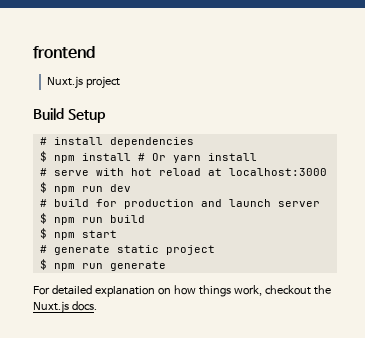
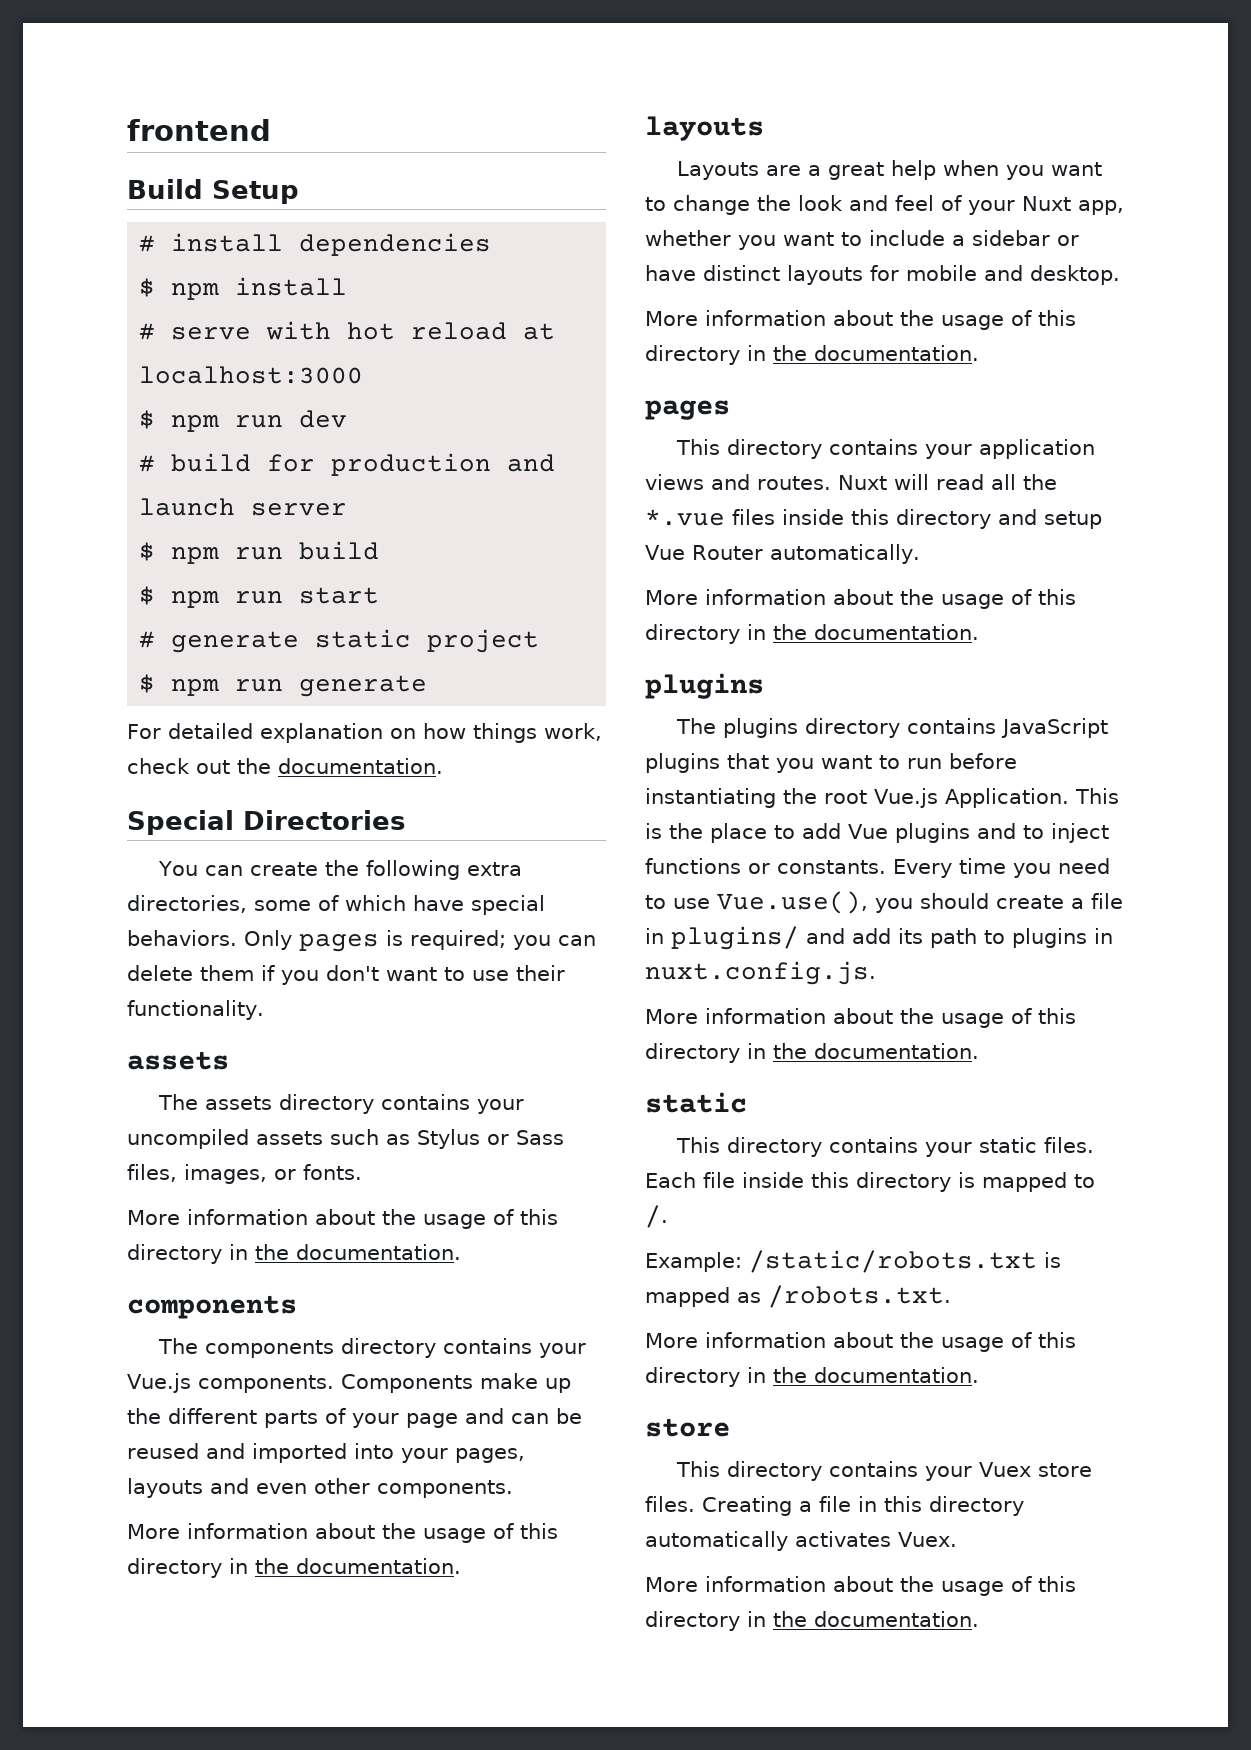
[46,76,120,89] // Nuxt.js project -> (271, 130) none
[137,153,257,163] # Or yarn install -> (348, 286) none
(75, 236) none -> [235,591,284,604] run
[264,285,331,295] [33,301,97,314] checkout the Nuxt.js docs. -> [127,758,443,774] [127,810,405,835] [158,860,523,880] [127,895,545,915] [127,930,596,952] [127,965,565,985] [127,1000,264,1020] [127,1051,229,1070] [158,1094,525,1114] [127,1129,564,1149] [127,1164,362,1184] [127,1209,558,1229] [127,1244,461,1264] [127,1295,297,1319] [158,1338,587,1358] [127,1373,571,1393] [127,1408,582,1428] [127,1443,525,1463] [127,1478,513,1498] [127,1523,558,1543] [127,1558,461,1578] [645,116,764,141] [677,160,1103,180] [645,195,1124,215] [645,230,1079,250] [645,265,1120,285] [645,310,1076,330] [645,345,979,365] [645,400,730,420] [676,439,1096,459] [645,474,1057,490] [645,509,1102,529] [645,544,920,564] [645,589,1076,609] [645,624,979,644] [645,673,764,699] [676,718,1109,738] [645,753,1017,773] [645,788,1119,808] [645,823,1109,843] [645,858,1110,878] [645,891,1123,914] [645,926,1113,950] [645,961,876,985] [645,1008,1076,1028] [645,1043,979,1063] [645,1092,747,1113] [676,1137,1095,1157] [645,1172,1095,1192] [645,1205,668,1228] [645,1250,1061,1273] [645,1285,951,1308] [645,1332,1076,1352] [645,1367,979,1387] [645,1418,730,1437] [676,1461,1093,1481] [645,1496,1024,1516] [645,1531,957,1551] [645,1576,1076,1596] [645,1611,979,1631] check out the documentation. // Special Directories // You can create the following extra directories, some of which have special behaviors. Only pages is required; you can delete them if you don't want to use their functionality. // assets // The assets directory contains your uncompiled assets such as Stylus or Sass files, images, or fonts. // More information about the usage of this directory in the documentation. // components // The components directory contains your Vue.js components. Components make up the different parts of your page and can be reused and imported into your pages, layouts and even other components. // More information about the usage of this directory in the documentation. // layouts // Layouts are a great help when you want to change the look and feel of your Nuxt app, whether you want to include a sidebar or have distinct layouts for mobile and desktop. // More information about the usage of this directory in the documentation. // pages // This directory contains your application views and routes. Nuxt will read all the *.vue files inside this directory and setup Vue Router automatically. // More information about the usage of this directory in the documentation. // plugins // The plugins directory contains JavaScript plugins that you want to run before instantiating the root Vue.js Application. This is the place to add Vue plugins and to inject functions or constants. Every time you need to use Vue.use(), you should create a file in plugins/ and add its path to plugins in nuxt.config.js. // More information about the usage of this directory in the documentation. // static // This directory contains your static files. Each file inside this directory is mapped to /. // Example: /static/robots.txt is mapped as /robots.txt. // More information about the usage of this directory in the documentation. // store // This directory contains your Vuex store files. Creating a file in this directory automatically activates Vuex. // More information about the usage of this directory in the documentation.

